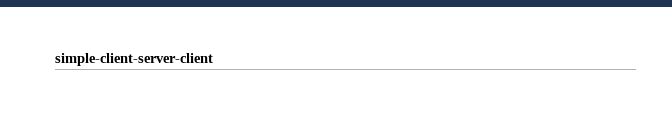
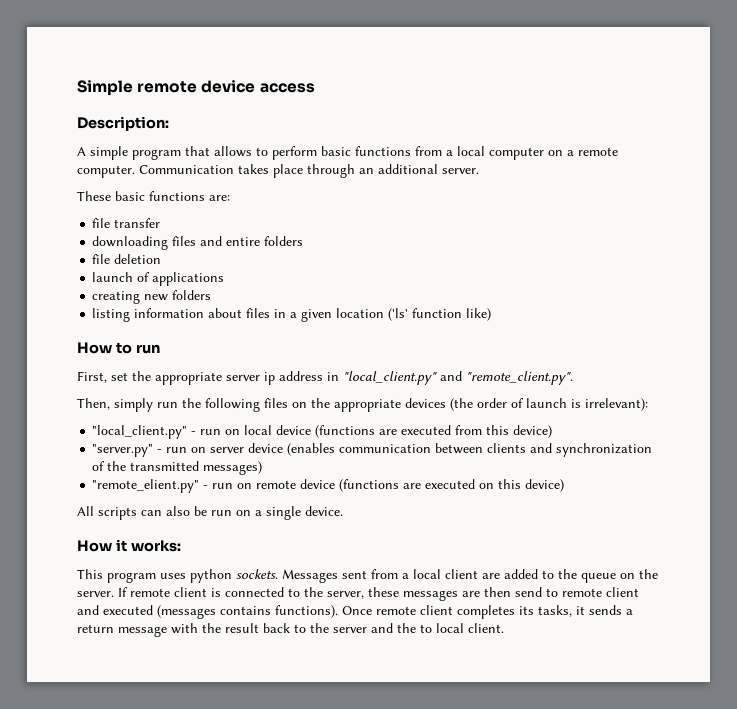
[55,53,213,66] simple-client-server-client -> [77,80,315,96] [77,116,169,131] [77,146,618,160] [77,164,479,178] [77,191,230,201] [92,218,161,228] [92,236,304,250] [92,254,162,264] [92,272,225,286] [92,290,212,304] [92,308,492,322] [77,342,160,354] [77,371,573,385] [77,398,648,412] [92,425,553,439] [92,443,653,457] [92,461,263,475] [92,479,565,493] [77,506,343,520] [77,539,181,552] [77,569,658,583] [77,587,639,601] [77,605,633,619] [77,623,504,637] Simple remote device access // Description: // A simple program that allows to perform basic functions from a local computer on a remote computer. Communication takes place through an additional server. // These basic functions are: // file transfer // downloading files and entire folders // file deletion // launch of applications // creating new folders // listing information about files in a given location ('ls' function like) // How to run // First, set the appropriate server ip address in "local_client.py" and "remote_client.py". // Then, simply run the following files on the appropriate devices (the order of launch is irrelevant): // "local_client.py" - run on local device (functions are executed from this device) // "server.py" - run on server device (enables communication between clients and synchronization of the transmitted messages) // "remote_elient.py" - run on remote device (functions are executed on this device) // All scripts can also be run on a single device. // How it works: // This program uses python sockets. Messages sent from a local client are added to the queue on the server. If remote client is connected to the server, these messages are then send to remote client and executed (messages contains functions). Once remote client completes its tasks, it sends a return message with the result back to the server and the to local client.

